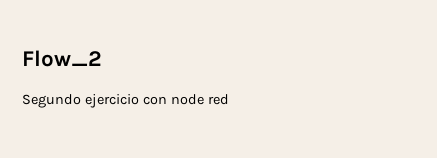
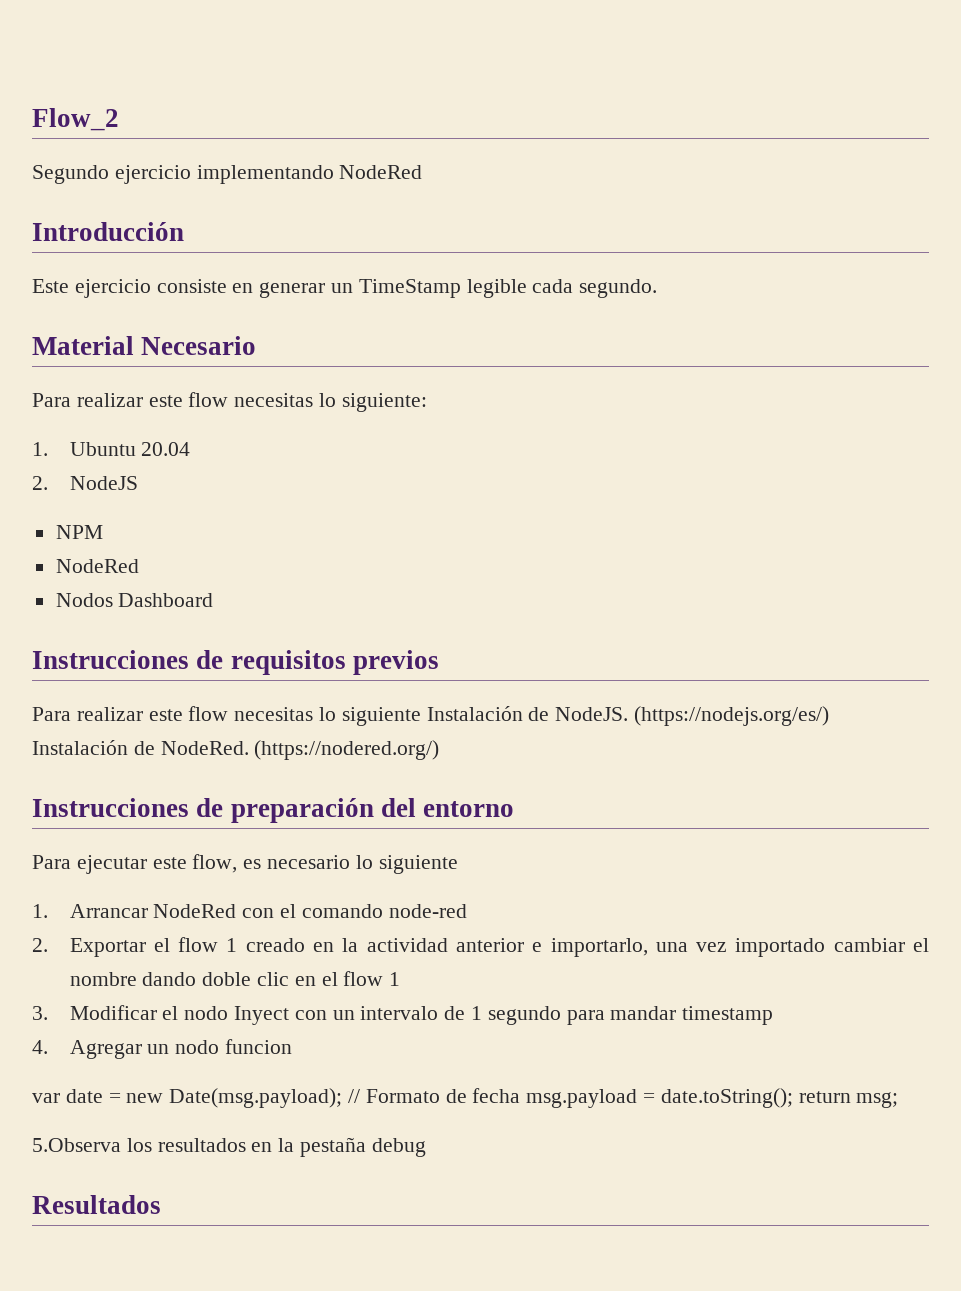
[142,94,229,105] con node red -> [196,165,423,184] [32,222,184,241] [32,279,658,298] [32,336,257,355] [32,392,427,412] [32,442,191,456] [32,476,138,490] [55,525,103,539] [55,559,139,573] [55,593,214,607] [32,650,439,675] [32,706,830,726] [32,740,440,760] [32,798,515,823] [32,854,458,874] [32,904,467,918] [32,937,929,957] [69,971,401,986] [32,1005,774,1025] [32,1039,292,1059] [32,1088,899,1108] [32,1137,426,1157] [32,1195,161,1214] implementando NodeRed // Introducción // Este ejercicio consiste en generar un TimeStamp legible cada segundo. // Material Necesario // Para realizar este flow necesitas lo siguiente: // 1. Ubuntu 20.04 // 2. NodeJS // NPM // NodeRed // Nodos Dashboard // Instrucciones de requisitos previos // Para realizar este flow necesitas lo siguiente Instalación de NodeJS. (https://nodejs.org/es/) Instalación de NodeRed. (https://nodered.org/) // Instrucciones de preparación del entorno // Para ejecutar este flow, es necesario lo siguiente // 1. Arrancar NodeRed con el comando node-red // 2. Exportar el flow 1 creado en la actividad anterior e importarlo, una vez importado cambiar el nombre dando doble clic en el flow 1 // 3. Modificar el nodo Inyect con un intervalo de 1 segundo para mandar timestamp // 4. Agregar un nodo funcion // var date = new Date(msg.payload); // Formato de fecha msg.payload = date.toString(); return msg; // 5.Observa los resultados en la pestaña debug // Resultados

